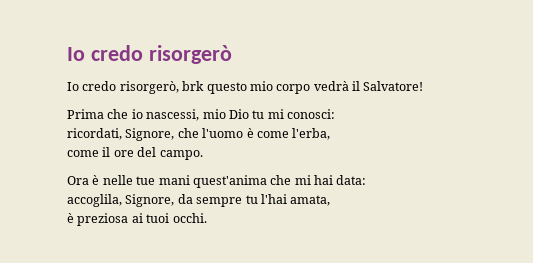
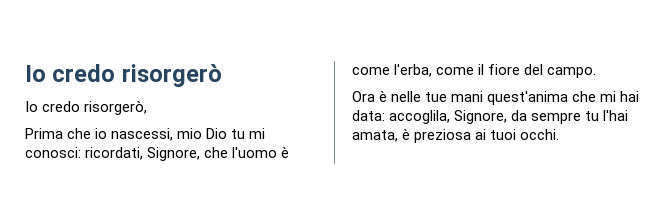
[182,81,424,94] brk questo mio corpo vedrà il Salvatore! -> (148, 107) none
(335, 114) // -> (81, 152) none
(331, 134) // -> (433, 70) none
[113,150,134,157] ore -> [488,64,521,75] fiore
(367, 180) // -> (385, 115) none
(331, 200) // -> (398, 136) none

